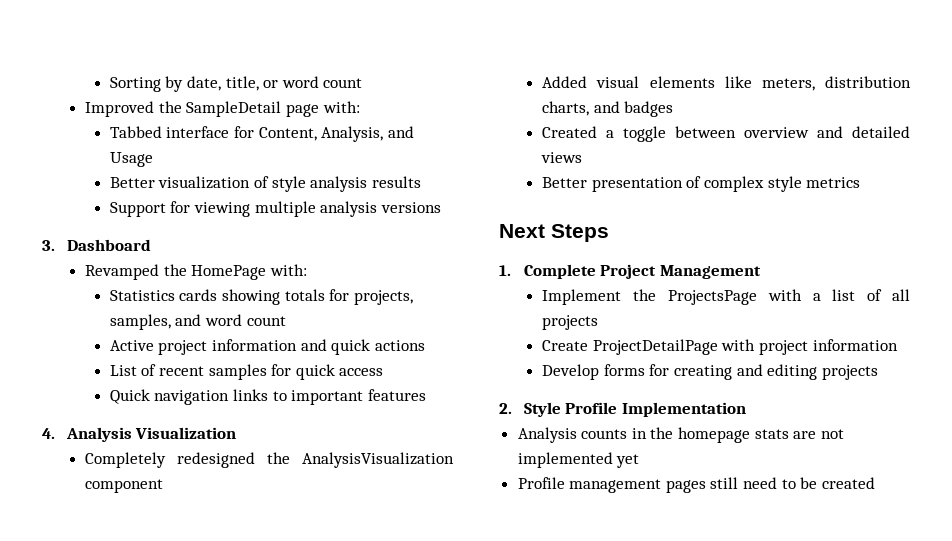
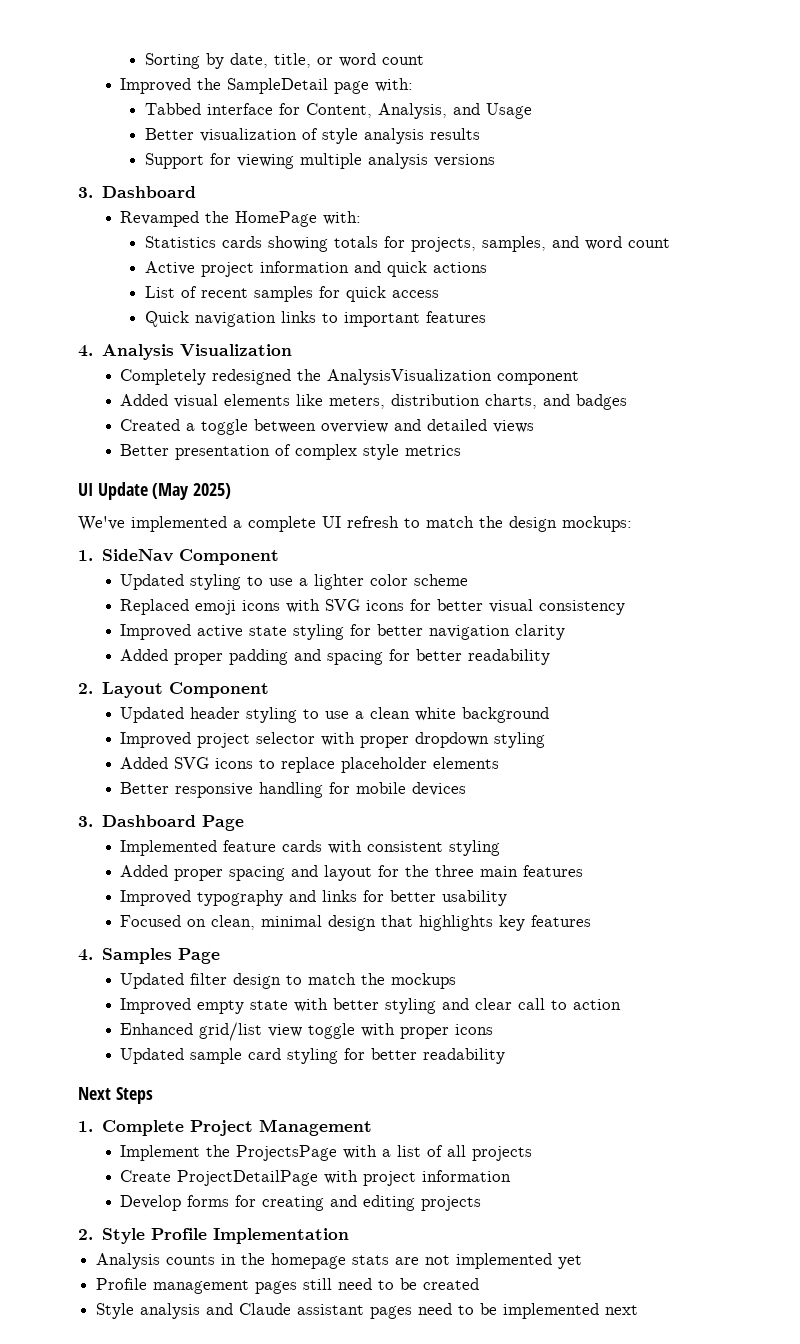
(861, 182) none -> [78,482,232,500] [78,516,632,532] [78,549,280,565] [120,574,469,590] [120,599,626,615] [120,624,566,640] [120,649,551,665] [78,682,270,698] [120,707,550,723] [120,732,546,748] [120,757,500,773] [120,782,467,798] [78,815,245,831] [120,840,501,856] [120,865,584,881] [120,890,508,906] [120,915,592,931] [78,948,221,964] [120,973,457,989] [120,998,622,1014] [120,1022,494,1041] [120,1048,506,1064] // UI Update (May 2025) // We've implemented a complete UI refresh to match the design mockups: // 1. SideNav Component // Updated styling to use a lighter color scheme // Replaced emoji icons with SVG icons for better visual consistency // Improved active state styling for better navigation clarity // Added proper padding and spacing for better readability // 2. Layout Component // Updated header styling to use a clean white background // Improved project selector with proper dropdown styling // Added SVG icons to replace placeholder elements // Better responsive handling for mobile devices // 3. Dashboard Page // Implemented feature cards with consistent styling // Added proper spacing and layout for the three main features // Improved typography and links for better usability // Focused on clean, minimal design that highlights key features // 4. Samples Page // Updated filter design to match the mockups // Improved empty state with better styling and clear call to action // Enhanced grid/list view toggle with proper icons // Updated sample card styling for better readability
(875, 483) none -> [96,1303,639,1319] // Style analysis and Claude assistant pages need to be implemented next

